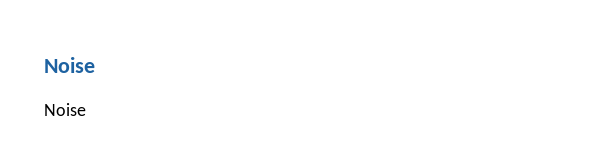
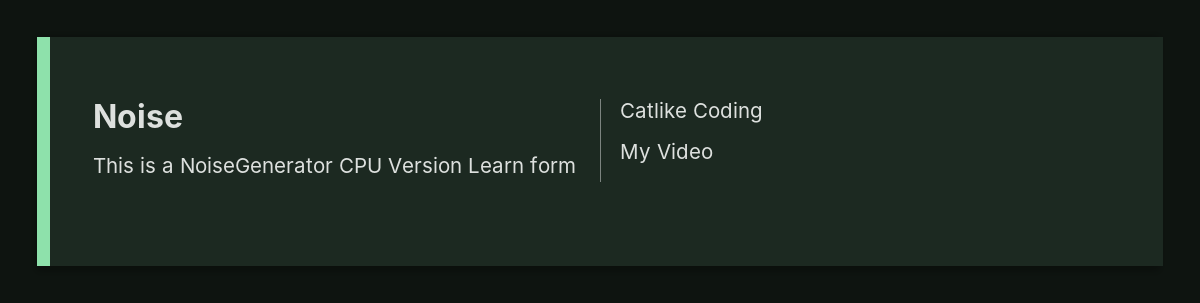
[44,103,86,116] Noise -> [93,156,576,173] [620,101,763,123] [620,142,713,163] This is a NoiseGenerator CPU Version Learn form Catlike Coding // My Video

